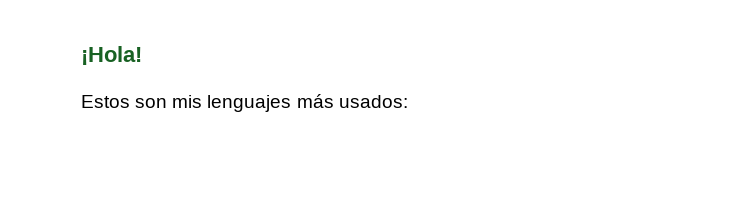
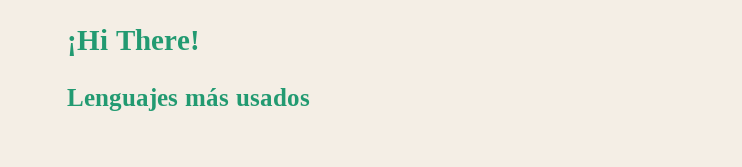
[81,46,142,65] [81,94,408,112] ¡Hola! // Estos son mis lenguajes más usados: -> [67,29,200,56] [67,88,310,111] ¡Hi There! // Lenguajes más usados

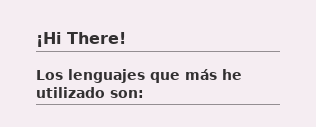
[67,88,310,111] Lenguajes más usados -> [36,69,242,83] [36,87,144,98] Los lenguajes que más he utilizado son:

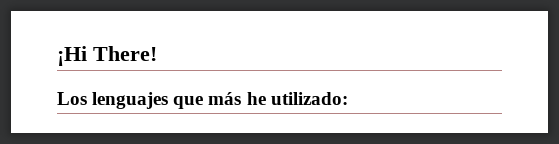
[36,87,144,98] utilizado son: -> [270,92,348,105] utilizado:

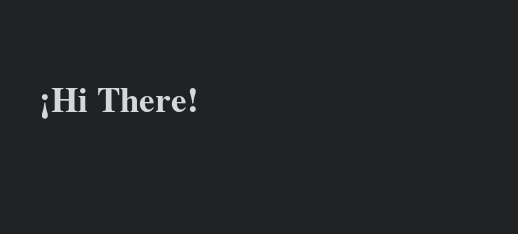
[57,92,348,109] // Los lenguajes que más he utilizado: -> (200, 100) none

